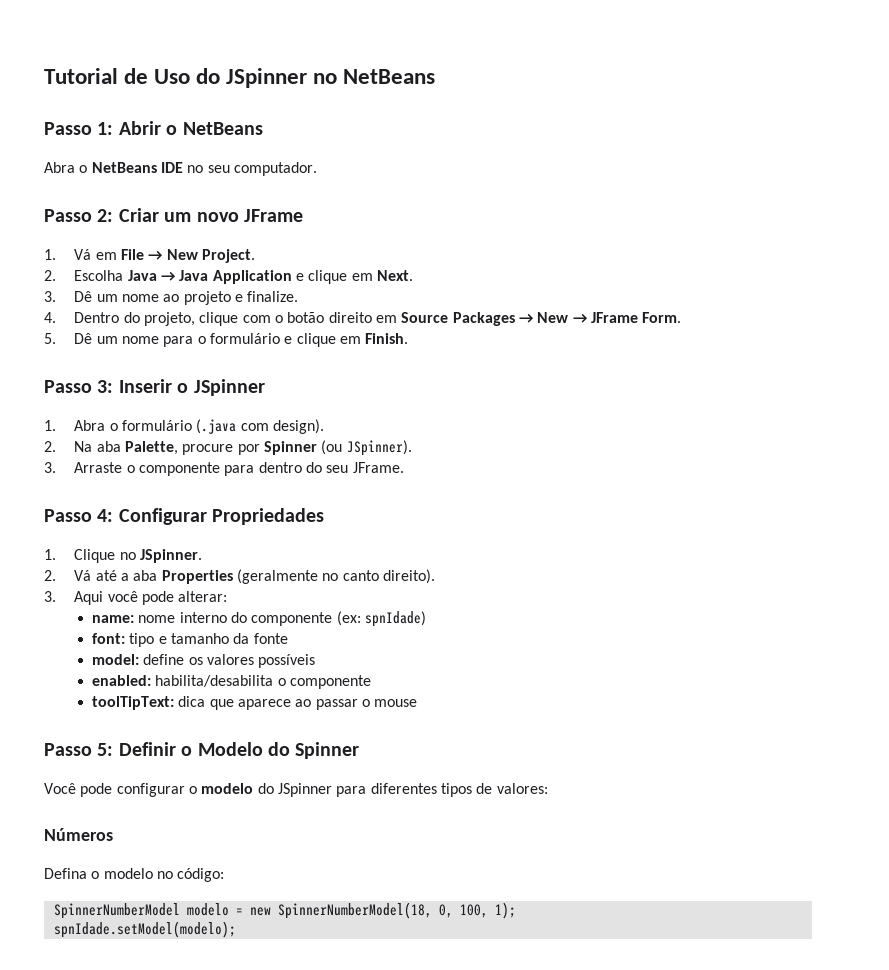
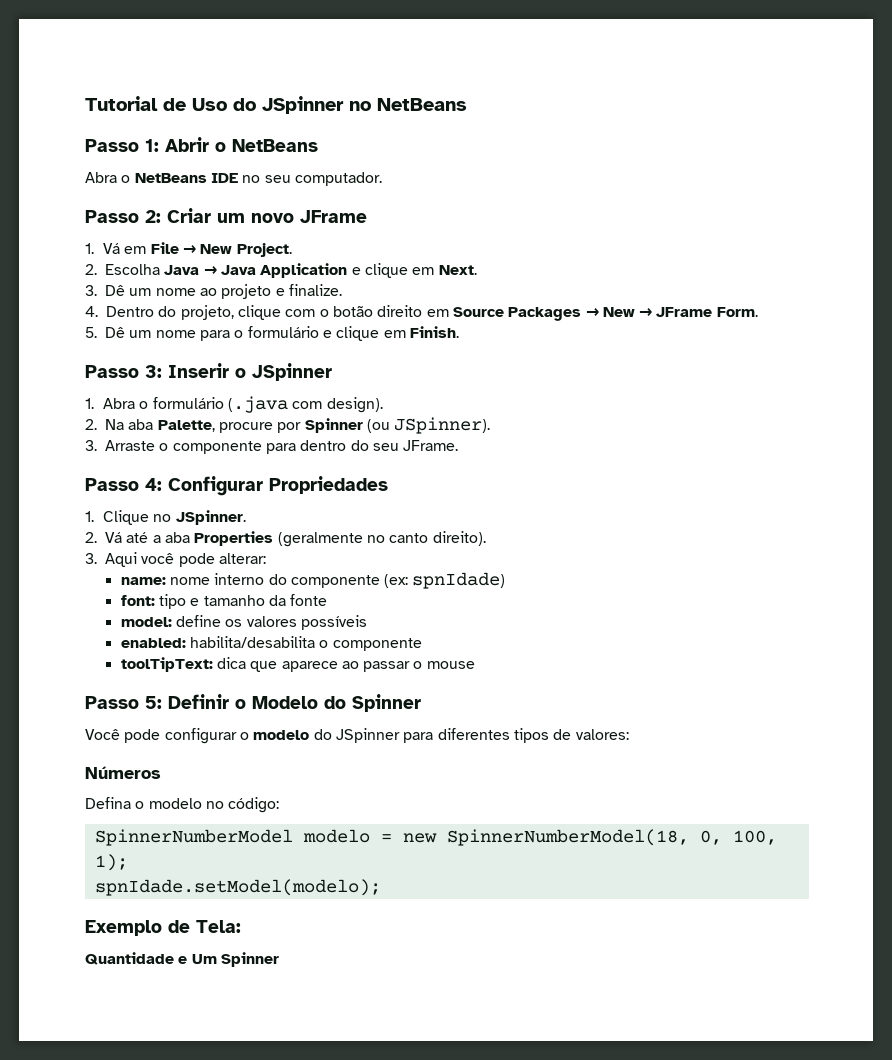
(236, 929) none -> [85,920,241,936] [85,952,279,967] // Exemplo de Tela: // Quantidade e Um Spinner

